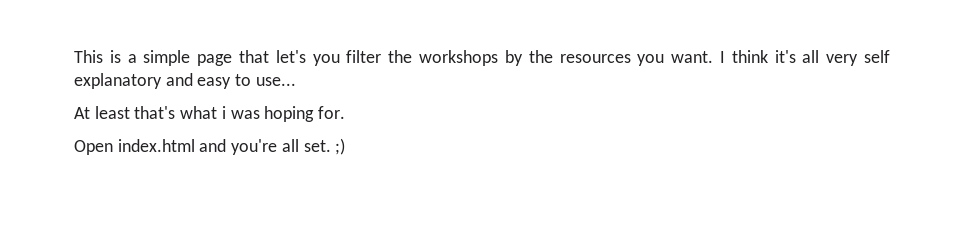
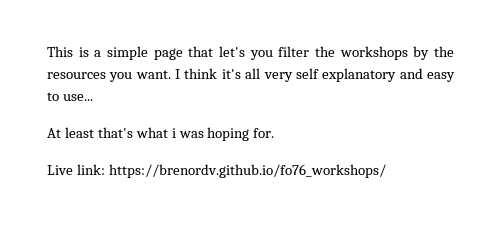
[74,138,346,155] Open index.html and you're all set. ;) -> [47,164,386,178] Live link: https://brenordv.github.io/fo76_workshops/

